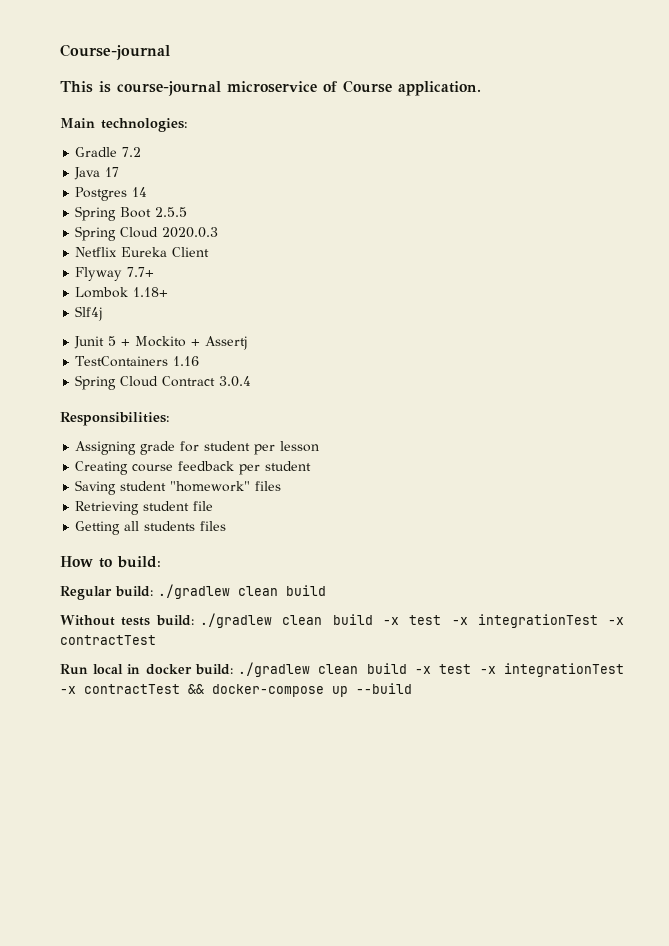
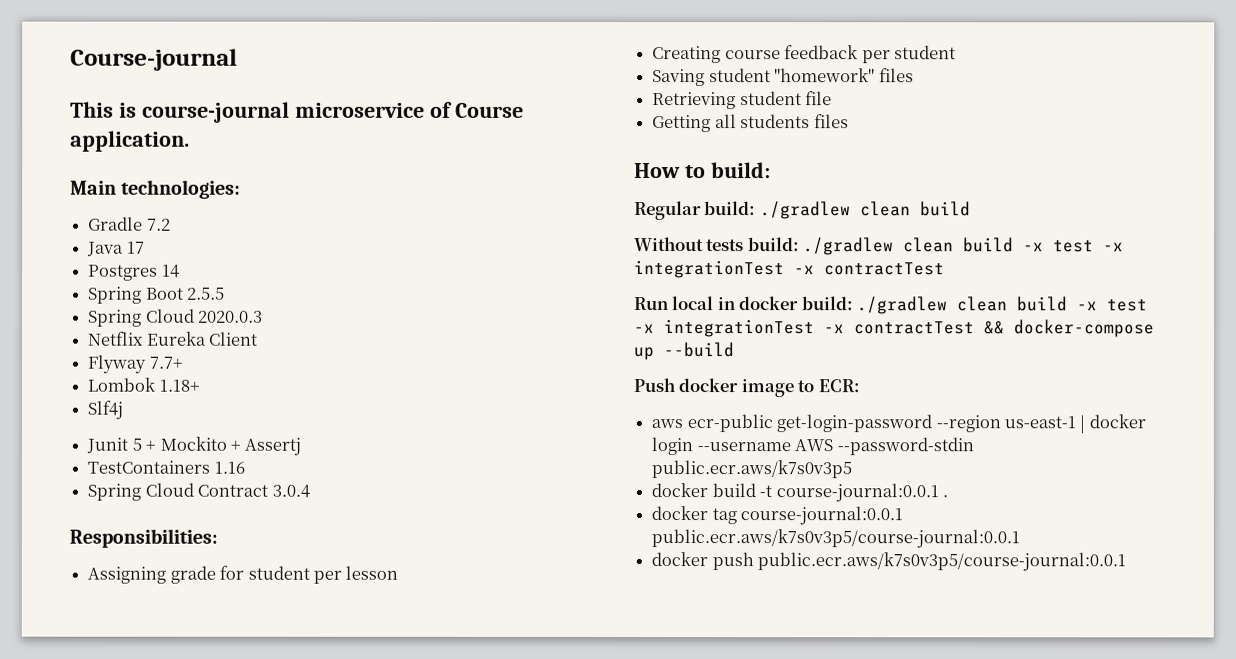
(412, 688) none -> [633,378,860,398] [651,414,1146,434] [651,437,974,456] [651,460,853,479] [651,483,948,503] [651,506,904,526] [651,529,1021,549] [651,552,1127,572] // Push docker image to ECR: // aws ecr-public get-login-password --region us-east-1 | docker login --username AWS --password-stdin public.ecr.aws/k7s0v3p5 // docker build -t course-journal:0.0.1 . // docker tag course-journal:0.0.1 public.ecr.aws/k7s0v3p5/course-journal:0.0.1 // docker push public.ecr.aws/k7s0v3p5/course-journal:0.0.1

